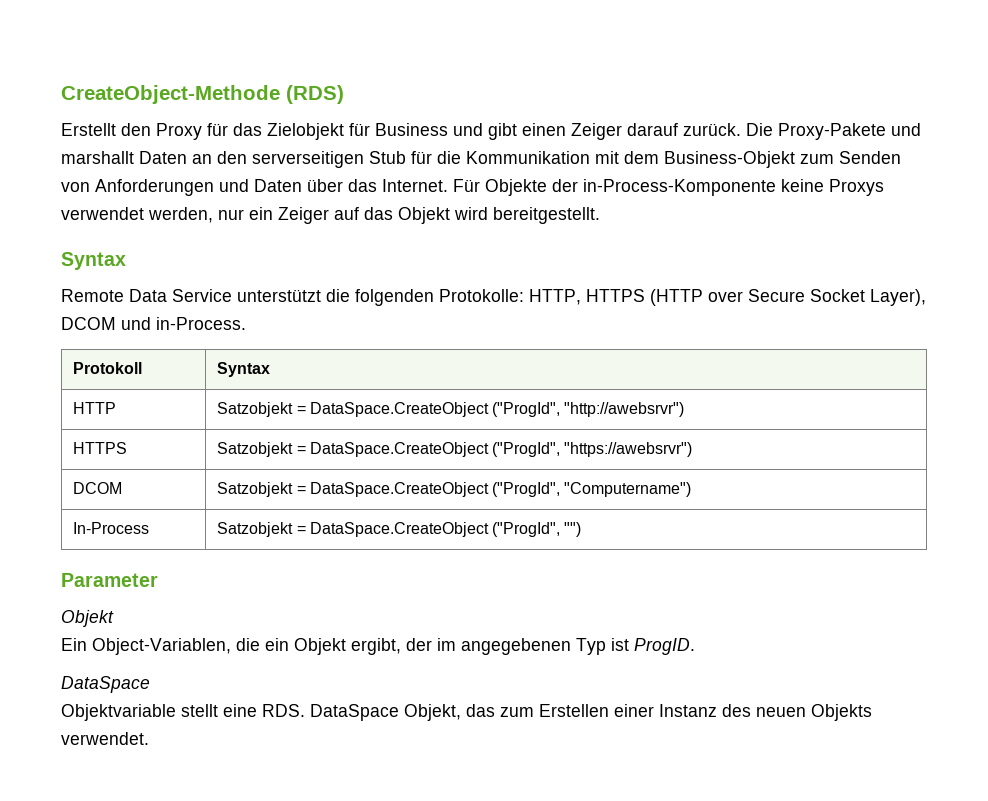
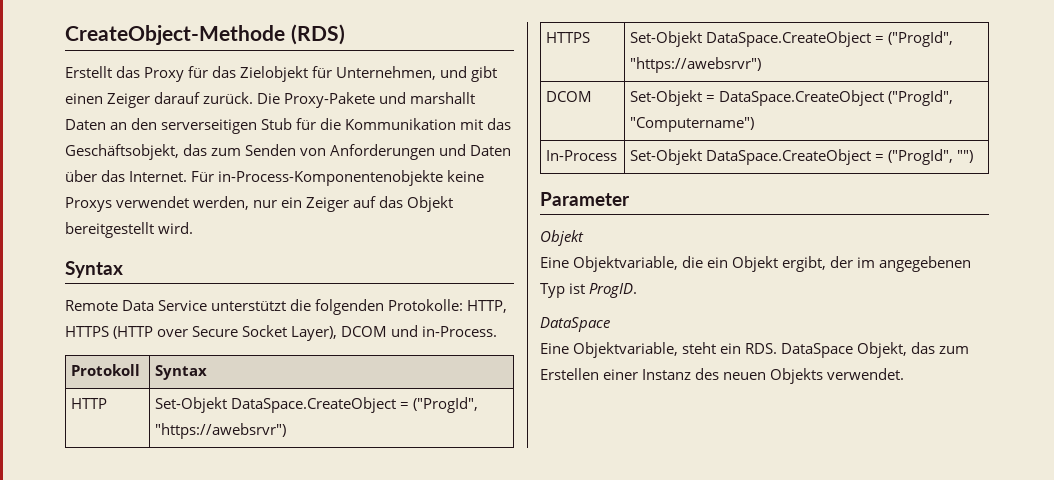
[121,123,151,136] den -> [116,66,141,78] das
[375,123,448,136] Business -> [336,66,437,80] Unternehmen,
[624,151,795,168] dem Business-Objekt -> [487,118,512,130] [65,144,208,160] das Geschäftsobjekt, das
[485,179,776,196] Objekte der in-Process-Komponente -> [218,170,444,186] in-Process-Komponentenobjekte
[454,207,600,224] wird bereitgestellt. -> [65,222,194,238] bereitgestellt wird.
[217,402,685,417] [73,442,128,454] [217,442,489,457] Satzobjekt = DataSpace.CreateObject ("ProgId", "http://awebsrvr") // HTTPS | Satzobjekt = DataSpace.CreateObject -> [155,397,479,413] [155,423,287,439] [546,32,591,43] [630,31,885,47] Set-Objekt DataSpace.CreateObject = ("ProgId", "https://awebsrvr") // HTTPS | Set-Objekt DataSpace.CreateObject =
[217,482,294,497] Satzobjekt -> [630,90,703,106] Set-Objekt
[217,522,489,537] Satzobjekt = DataSpace.CreateObject -> [630,149,885,165] Set-Objekt DataSpace.CreateObject =
[61,638,231,655] Ein Object-Variablen, -> [540,256,679,272] Eine Objektvariable,
[61,704,257,721] Objektvariable stellt eine -> [540,342,742,358] Eine Objektvariable, steht ein

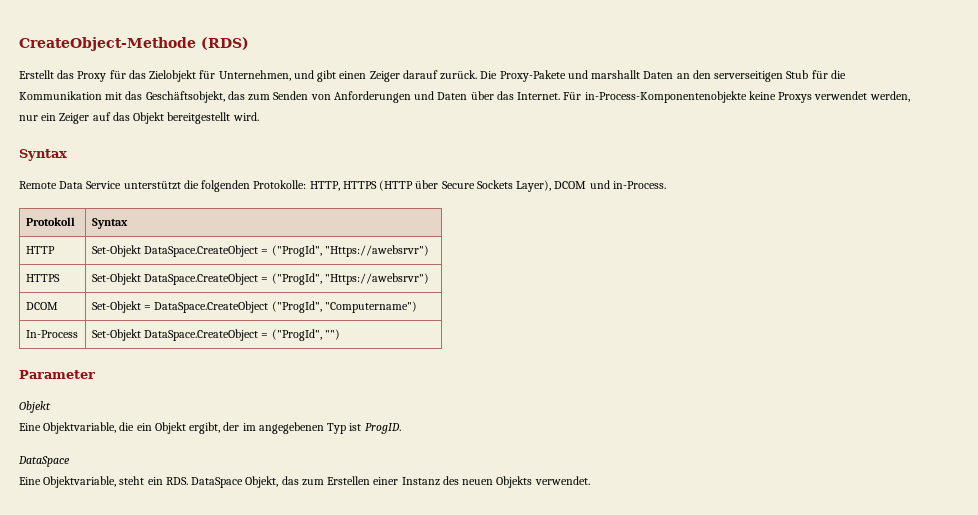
[157,325,288,337] over Secure Socket -> [415,180,513,189] über Secure Sockets
[155,423,287,439] "https://awebsrvr") -> [324,245,429,257] "Https://awebsrvr")
[630,57,762,73] "https://awebsrvr") -> [324,273,429,285] "Https://awebsrvr")

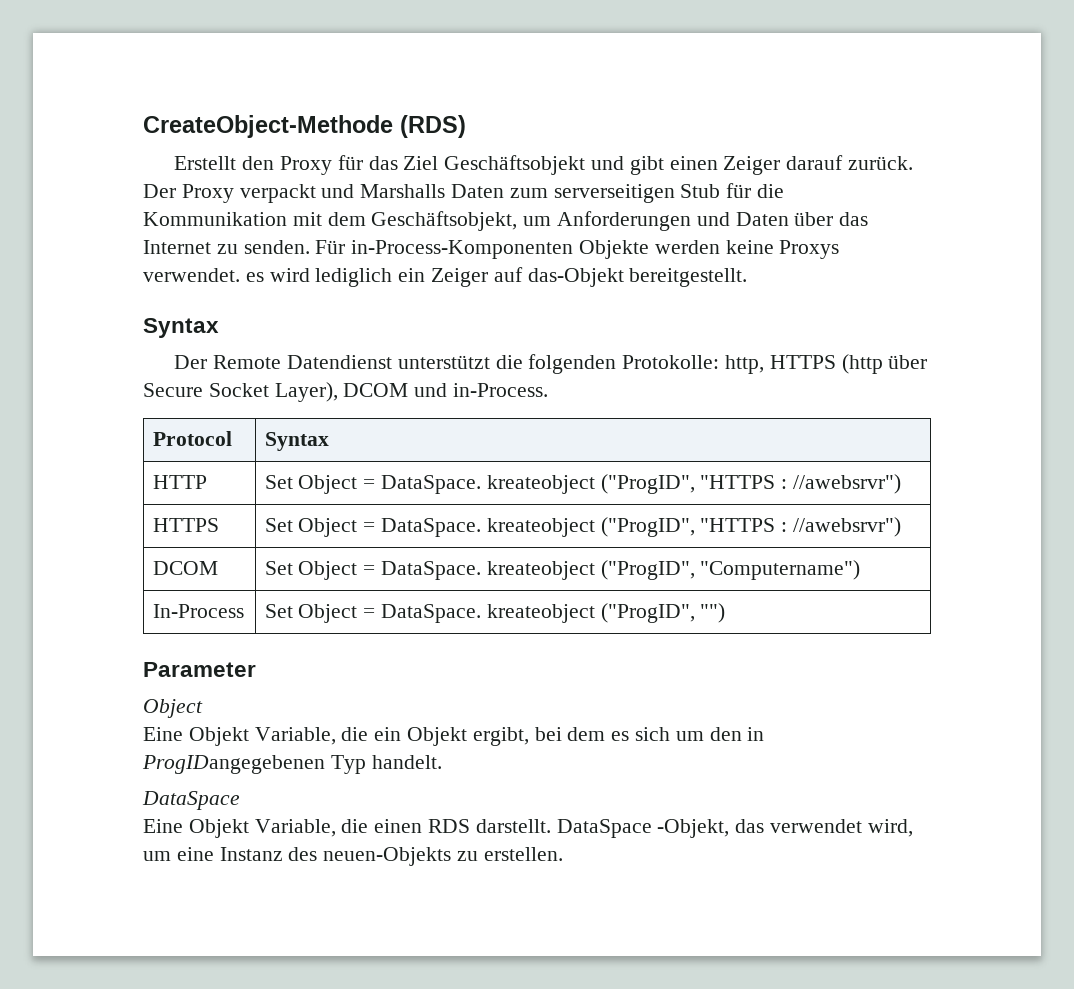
[57,70,75,79] das -> [242,156,275,170] den
[149,70,291,82] Zielobjekt für Unternehmen, -> [403,155,586,175] Ziel Geschäftsobjekt
[480,70,711,82] Die Proxy-Pakete und marshallt Daten an den -> [143,184,548,203] Der Proxy verpackt und Marshalls Daten zum
[125,91,331,103] das Geschäftsobjekt, das zum Senden von -> [327,211,552,231] dem Geschäftsobjekt, um
[517,91,910,103] [19,112,259,124] [19,149,67,161] [19,181,122,189] Internet. Für in-Process-Komponentenobjekte keine Proxys verwendet werden, nur ein Zeiger auf das Objekt bereitgestellt wird. // Syntax // Remote Data Service -> [143,240,840,259] [143,267,748,287] [143,318,219,338] [174,355,393,369] Internet zu senden. Für in-Process-Komponenten Objekte werden keine Proxys verwendet. es wird lediglich ein Zeiger auf das-Objekt bereitgestellt. // Syntax // Der Remote Datendienst
[309,180,414,191] HTTP, HTTPS (HTTP -> [725,354,883,374] http, HTTPS (http
[476,180,513,189] Sockets -> [208,383,269,397] Socket
[25,217,75,226] Protokoll -> [152,431,232,446] Protocol
[91,245,429,257] [25,274,60,282] [91,273,429,285] [25,302,58,310] [91,301,417,313] [25,330,78,338] [91,329,322,341] Set-Objekt DataSpace.CreateObject = ("ProgId", "Https://awebsrvr") // HTTPS | Set-Objekt DataSpace.CreateObject = ("ProgId", "Https://awebsrvr") // DCOM | Set-Objekt = DataSpace.CreateObject ("ProgId", "Computername") // In-Process | Set-Objekt DataSpace.CreateObject = ("ProgId", -> [264,474,902,494] [152,518,219,532] [264,517,902,537] [152,561,218,575] [264,560,861,580] [152,604,244,618] [264,603,695,623] Set Object = DataSpace. kreateobject ("ProgID", "HTTPS : //awebsrvr") // HTTPS | Set Object = DataSpace. kreateobject ("ProgID", "HTTPS : //awebsrvr") // DCOM | Set Object = DataSpace. kreateobject ("ProgID", "Computername") // In-Process | Set Object = DataSpace. kreateobject ("ProgID",
[19,401,51,413] [19,422,117,434] Objekt // Eine Objektvariable, -> [143,699,203,718] [143,727,336,746] Object // Eine Objekt Variable,
[223,422,401,434] [18,456,70,467] [19,476,590,488] der im angegebenen Typ ist ProgID. // DataSpace // Eine Objektvariable, steht ein RDS. DataSpace Objekt, das zum Erstellen einer Instanz des neuen Objekts verwendet. -> [534,727,765,741] [142,755,442,774] [142,791,240,810] [143,819,913,838] [143,847,563,866] bei dem es sich um den in ProgIDangegebenen Typ handelt. // DataSpace // Eine Objekt Variable, die einen RDS darstellt. DataSpace -Objekt, das verwendet wird, um eine Instanz des neuen-Objekts zu erstellen.

